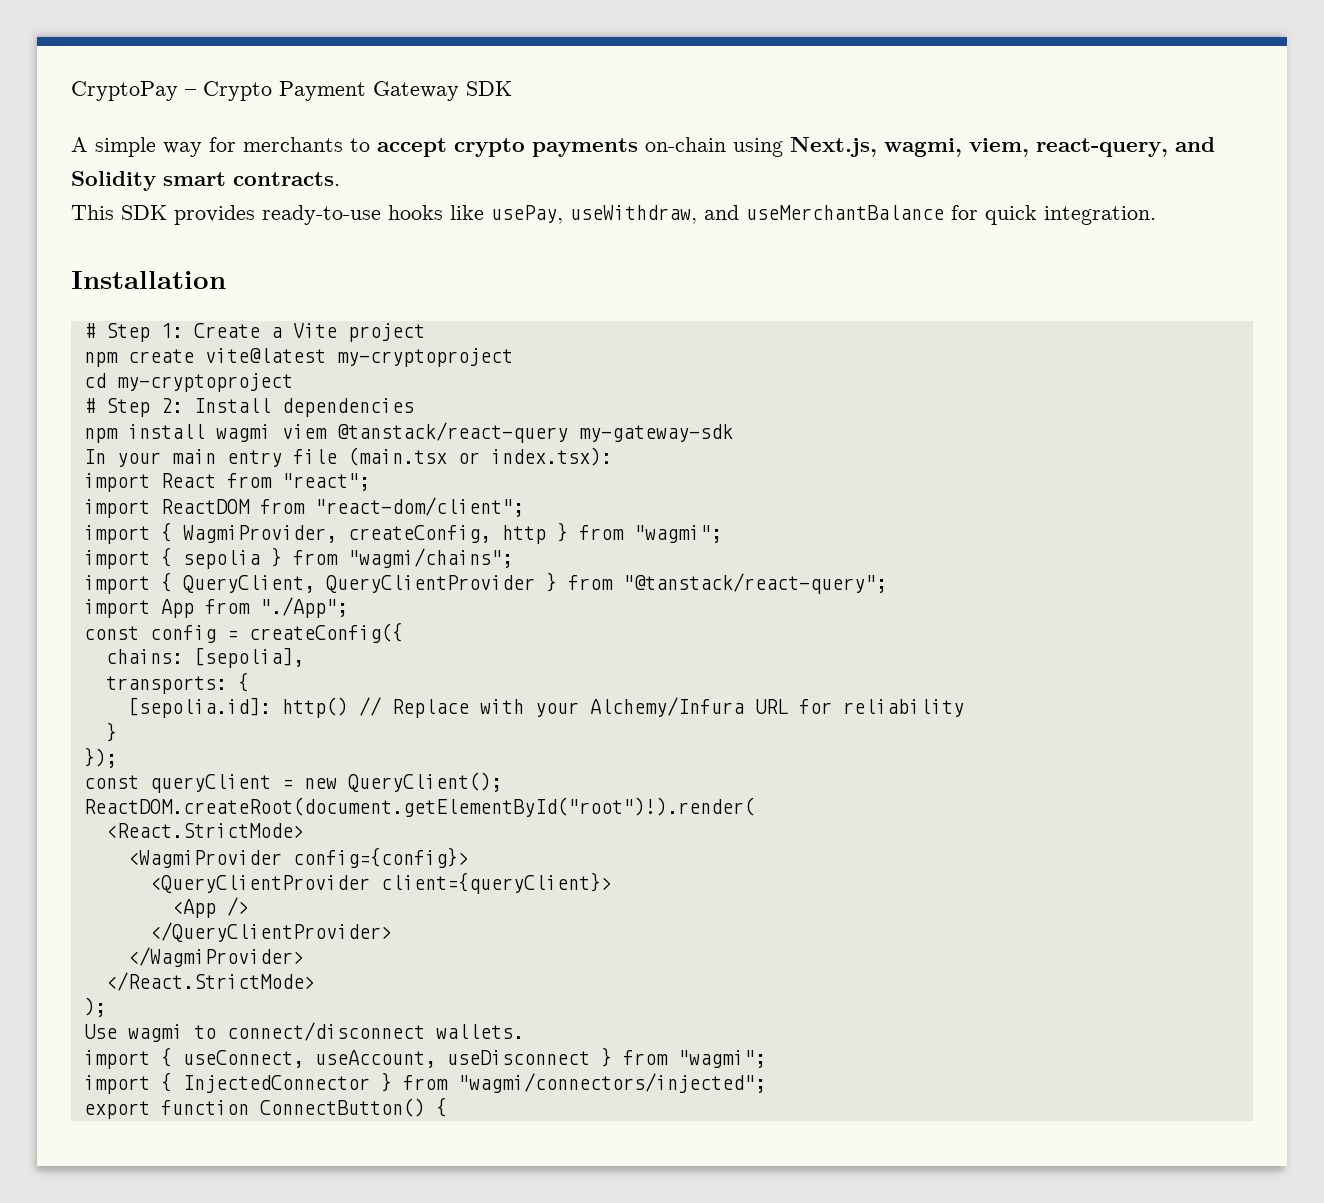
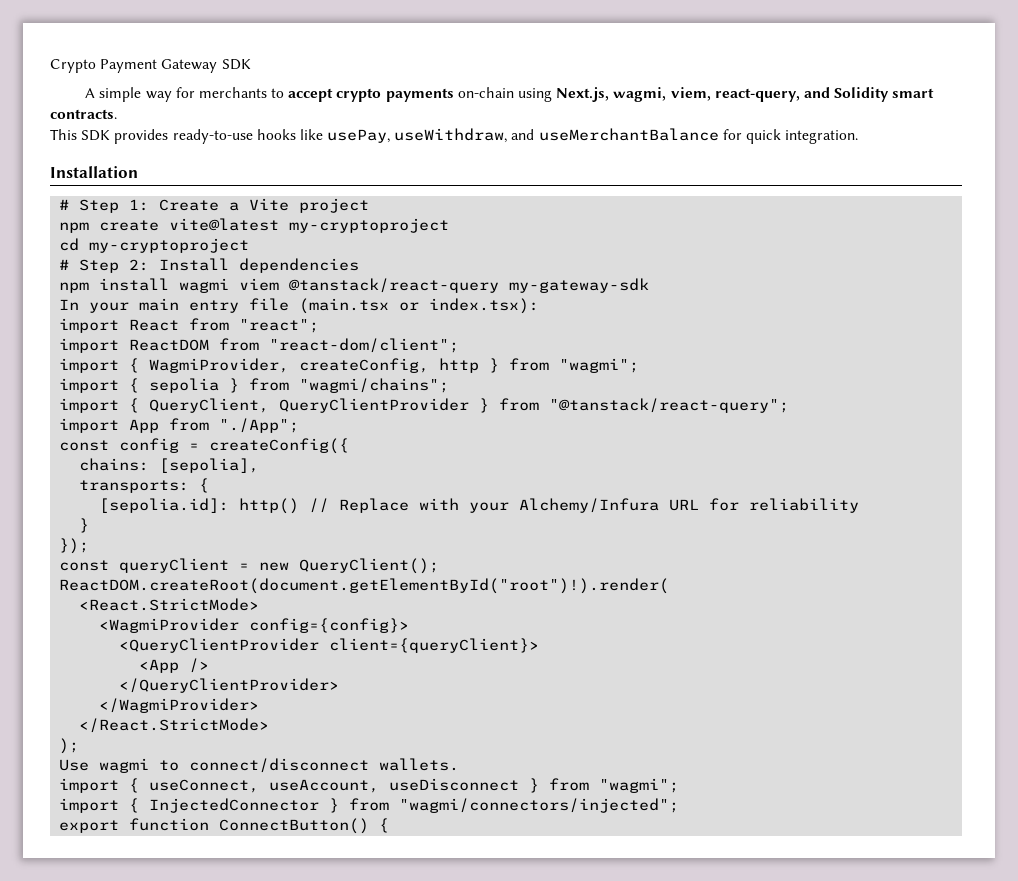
[71,81,196,101] CryptoPay – -> (50, 66) none

